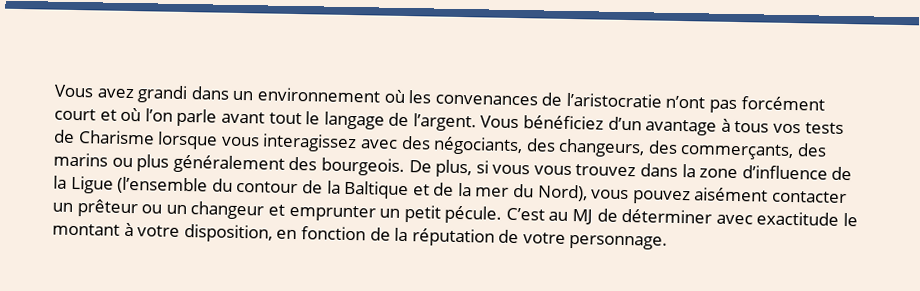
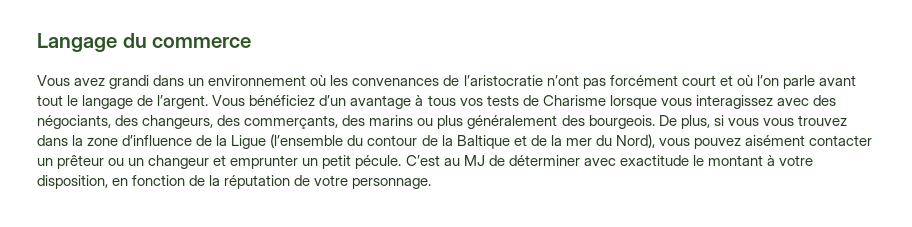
(54, 91) none -> [37,33,252,52] Langage du commerce //

